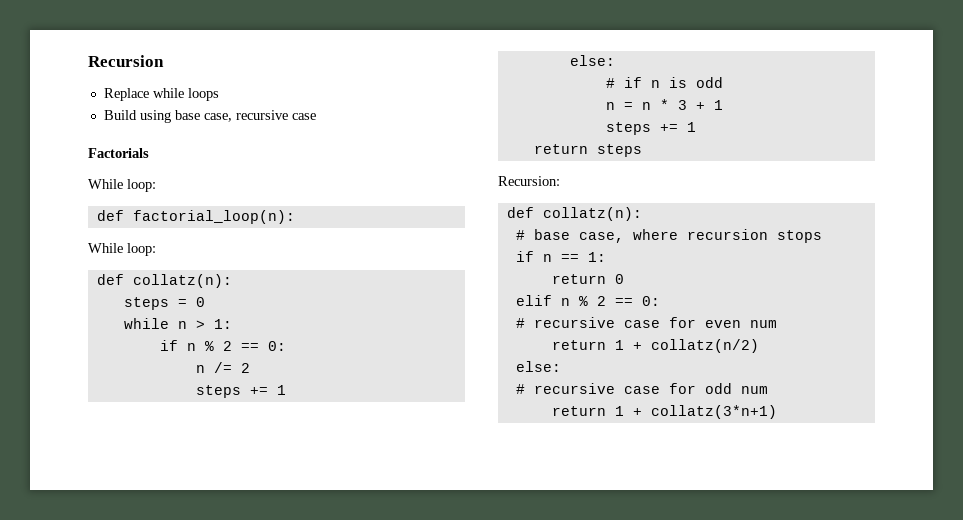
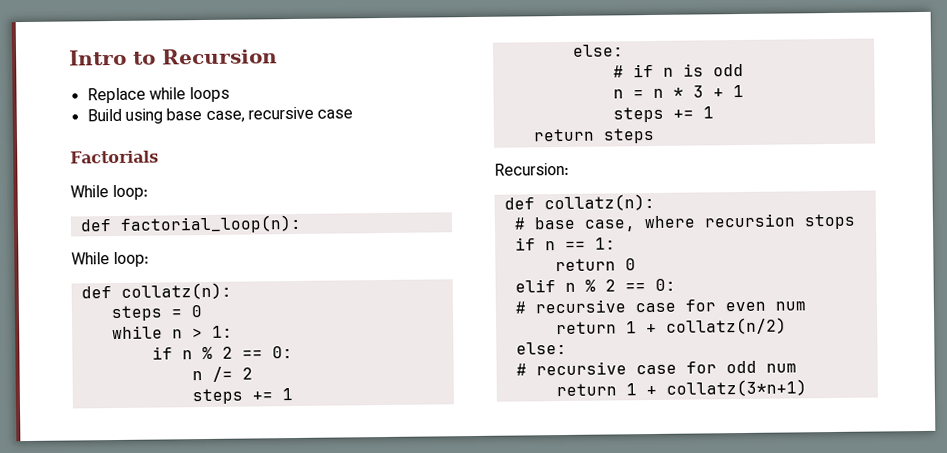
(88, 61) none -> [69,49,156,66] Intro to

